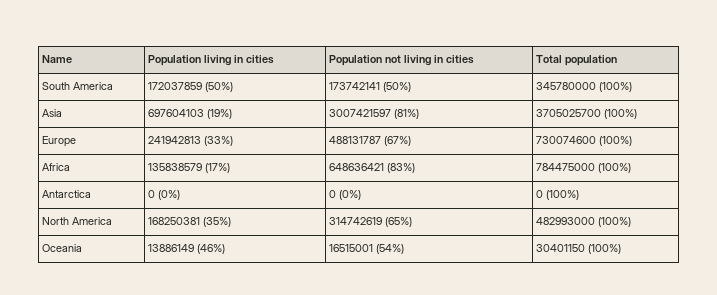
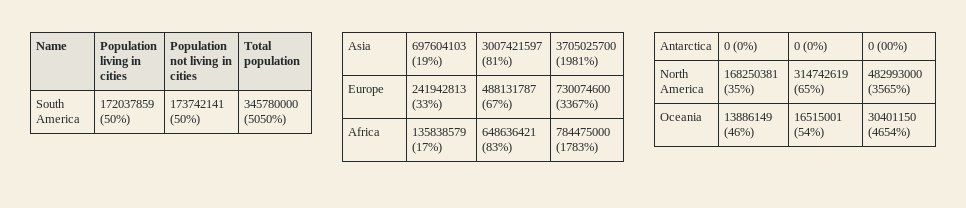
[599,82,633,92] (100%) -> [243,114,286,126] (5050%)
[604,109,638,119] (100%) -> [555,56,598,68] (1981%)
[599,136,633,146] (100%) -> [555,99,598,111] (3367%)
[598,163,632,173] (100%) -> [555,142,598,154] (1783%)
[546,190,580,200] (100%) -> [877,41,908,53] (00%)
[598,217,632,227] (100%) -> [867,84,910,96] (3565%)
[588,244,622,254] (100%) -> [867,127,910,139] (4654%)

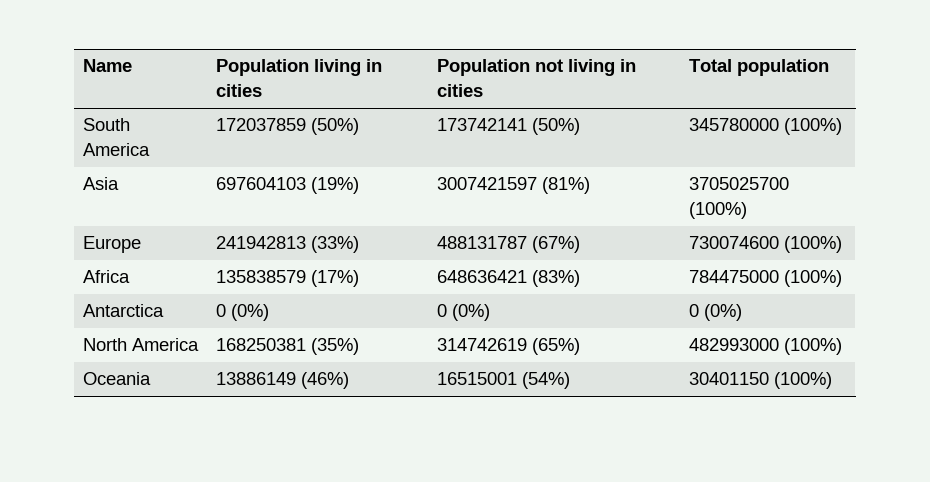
[243,114,286,126] (5050%) -> [784,118,843,135] (100%)
[555,56,598,68] (1981%) -> [689,202,748,219] (100%)
[555,99,598,111] (3367%) -> [784,236,843,253] (100%)
[555,142,598,154] (1783%) -> [784,270,843,287] (100%)
[877,41,908,53] (00%) -> [704,304,743,321] (0%)
[867,84,910,96] (3565%) -> [784,338,843,355] (100%)
[867,127,910,139] (4654%) -> [774,372,833,389] (100%)

